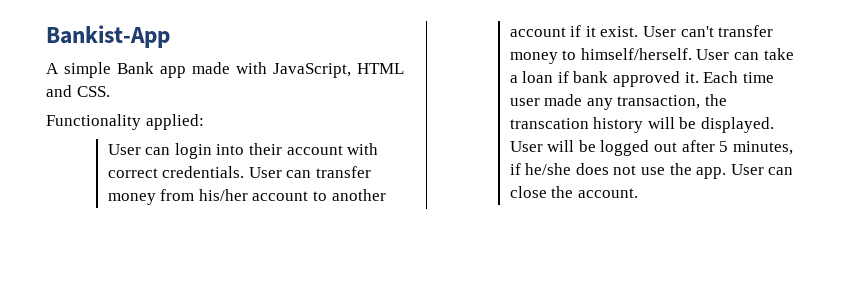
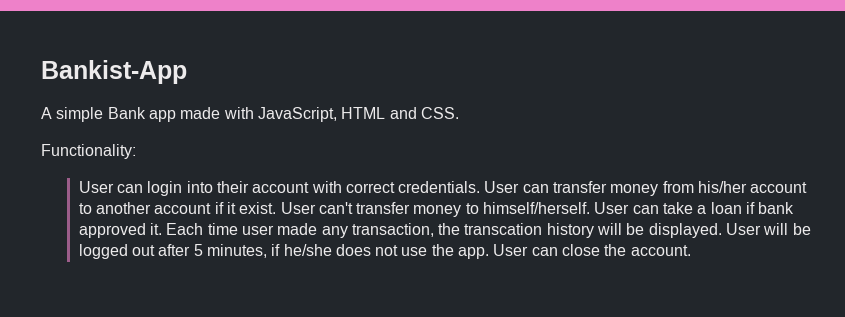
[46,114,204,130] Functionality applied: -> [41,144,136,159] Functionality:

